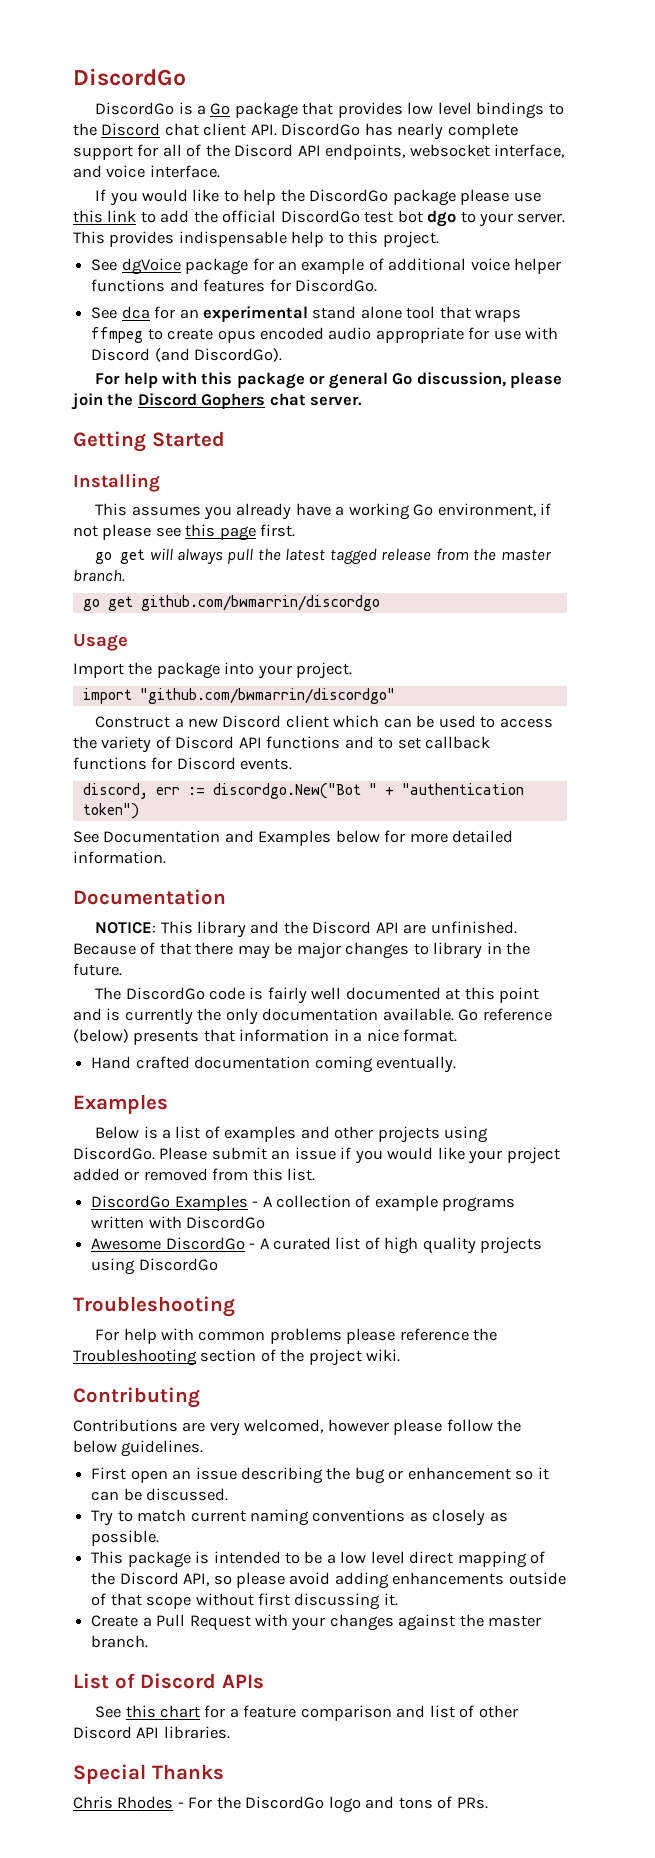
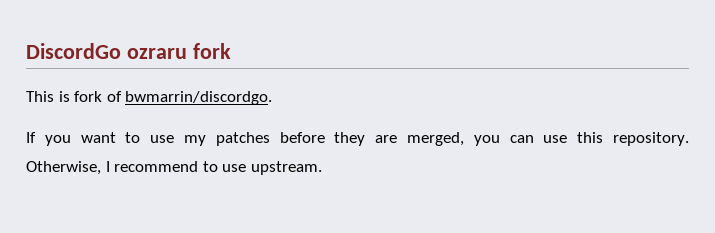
[73,68,186,86] [95,102,564,119] [73,123,518,140] [73,144,565,160] [73,165,220,178] [95,189,541,206] [73,210,566,227] [73,231,439,248] [91,258,562,275] [91,279,377,292] [91,306,522,322] [91,327,559,343] [91,348,283,362] [95,372,563,389] [71,393,363,410] [73,431,225,452] [73,473,160,492] [95,503,552,520] [73,524,296,541] [95,548,552,565] [73,569,125,582] [82,595,380,611] [73,634,128,651] [73,662,353,679] [82,688,395,704] [95,715,553,728] [73,736,491,753] [73,757,293,770] [82,783,524,799] [82,803,139,819] [73,830,514,846] [73,851,166,864] [73,889,226,905] [95,921,517,938] [73,942,531,959] [73,963,122,976] [95,987,540,1004] [73,1008,552,1025] [73,1029,458,1045] [91,1056,456,1073] [73,1094,168,1114] [95,1126,489,1143] [73,1147,560,1164] [73,1168,316,1181] [91,1195,516,1212] [91,1216,266,1229] [91,1237,543,1254] [91,1258,218,1275] [73,1296,235,1317] [95,1328,498,1344] [73,1349,401,1366] [73,1387,200,1408] [73,1419,522,1436] [73,1440,204,1457] [91,1467,549,1484] [91,1488,229,1501] [91,1509,508,1526] [91,1530,160,1546] [91,1551,546,1568] [91,1572,566,1589] [91,1593,398,1610] [91,1614,542,1631] [91,1635,149,1648] [73,1673,264,1689] [95,1705,518,1721] [73,1726,230,1739] [73,1764,224,1784] [73,1796,488,1813] DiscordGo // DiscordGo is a Go package that provides low level bindings to the Discord chat client API. DiscordGo has nearly complete support for all of the Discord API endpoints, websocket interface, and voice interface. // If you would like to help the DiscordGo package please use this link to add the official DiscordGo test bot dgo to your server. This provides indispensable help to this project. // See dgVoice package for an example of additional voice helper functions and features for DiscordGo. // See dca for an experimental stand alone tool that wraps ffmpeg to create opus encoded audio appropriate for use with Discord (and DiscordGo). // For help with this package or general Go discussion, please join the Discord Gophers chat server. // Getting Started // Installing // This assumes you already have a working Go environment, if not please see this page first. // go get will always pull the latest tagged release from the master branch. // go get github.com/bwmarrin/discordgo // Usage // Import the package into your project. // import "github.com/bwmarrin/discordgo" // Construct a new Discord client which can be used to access the variety of Discord API functions and to set callback functions for Discord events. // discord, err := discordgo.New("Bot " + "authentication token") // See Documentation and Examples below for more detailed information. // Documentation // NOTICE: This library and the Discord API are unfinished. Because of that there may be major changes to library in the future. // The DiscordGo code is fairly well documented at this point and is currently the only documentation available. Go reference (below) presents that information in a nice format. // Hand crafted documentation coming eventually. // Examples // Below is a list of examples and other projects using DiscordGo. Please submit an issue if you would like your project added or removed from this list. // DiscordGo Examples - A collection of example programs written with DiscordGo // Awesome DiscordGo - A curated list of high quality projects using DiscordGo // Troubleshooting // For help with common problems please reference the Troubleshooting section of the project wiki. // Contributing // Contributions are very welcomed, however please follow the below guidelines. // First open an issue describing the bug or enhancement so it can be discussed. // Try to match current naming conventions as closely as possible. // This package is intended to be a low level direct mapping of the Discord API, so please avoid adding enhancements outside of that scope without first discussing it. // Create a Pull Request with your changes against the master branch. // List of Discord APIs // See this chart for a feature comparison and list of other Discord API libraries. // Special Thanks // Chris Rhodes - For the DiscordGo logo and tons of PRs. -> [26,43,231,59] [26,91,273,105] [26,132,689,146] [26,161,322,175] DiscordGo ozraru fork // This is fork of bwmarrin/discordgo. // If you want to use my patches before they are merged, you can use this repository. Otherwise, I recommend to use upstream.

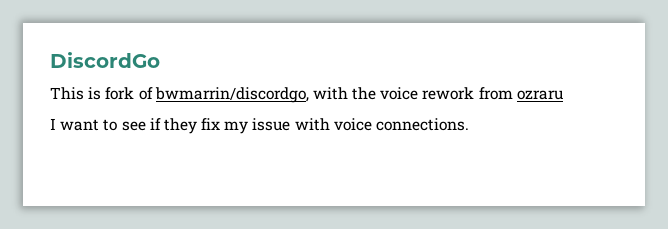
[126,43,231,59] ozraru fork -> (160, 60) none
[125,91,273,105] [26,132,689,146] [26,161,322,175] bwmarrin/discordgo. // If you want to use my patches before they are merged, you can use this repository. Otherwise, I recommend to use upstream. -> [154,87,563,103] [50,118,470,134] bwmarrin/discordgo, with the voice rework from ozraru // I want to see if they fix my issue with voice connections.

